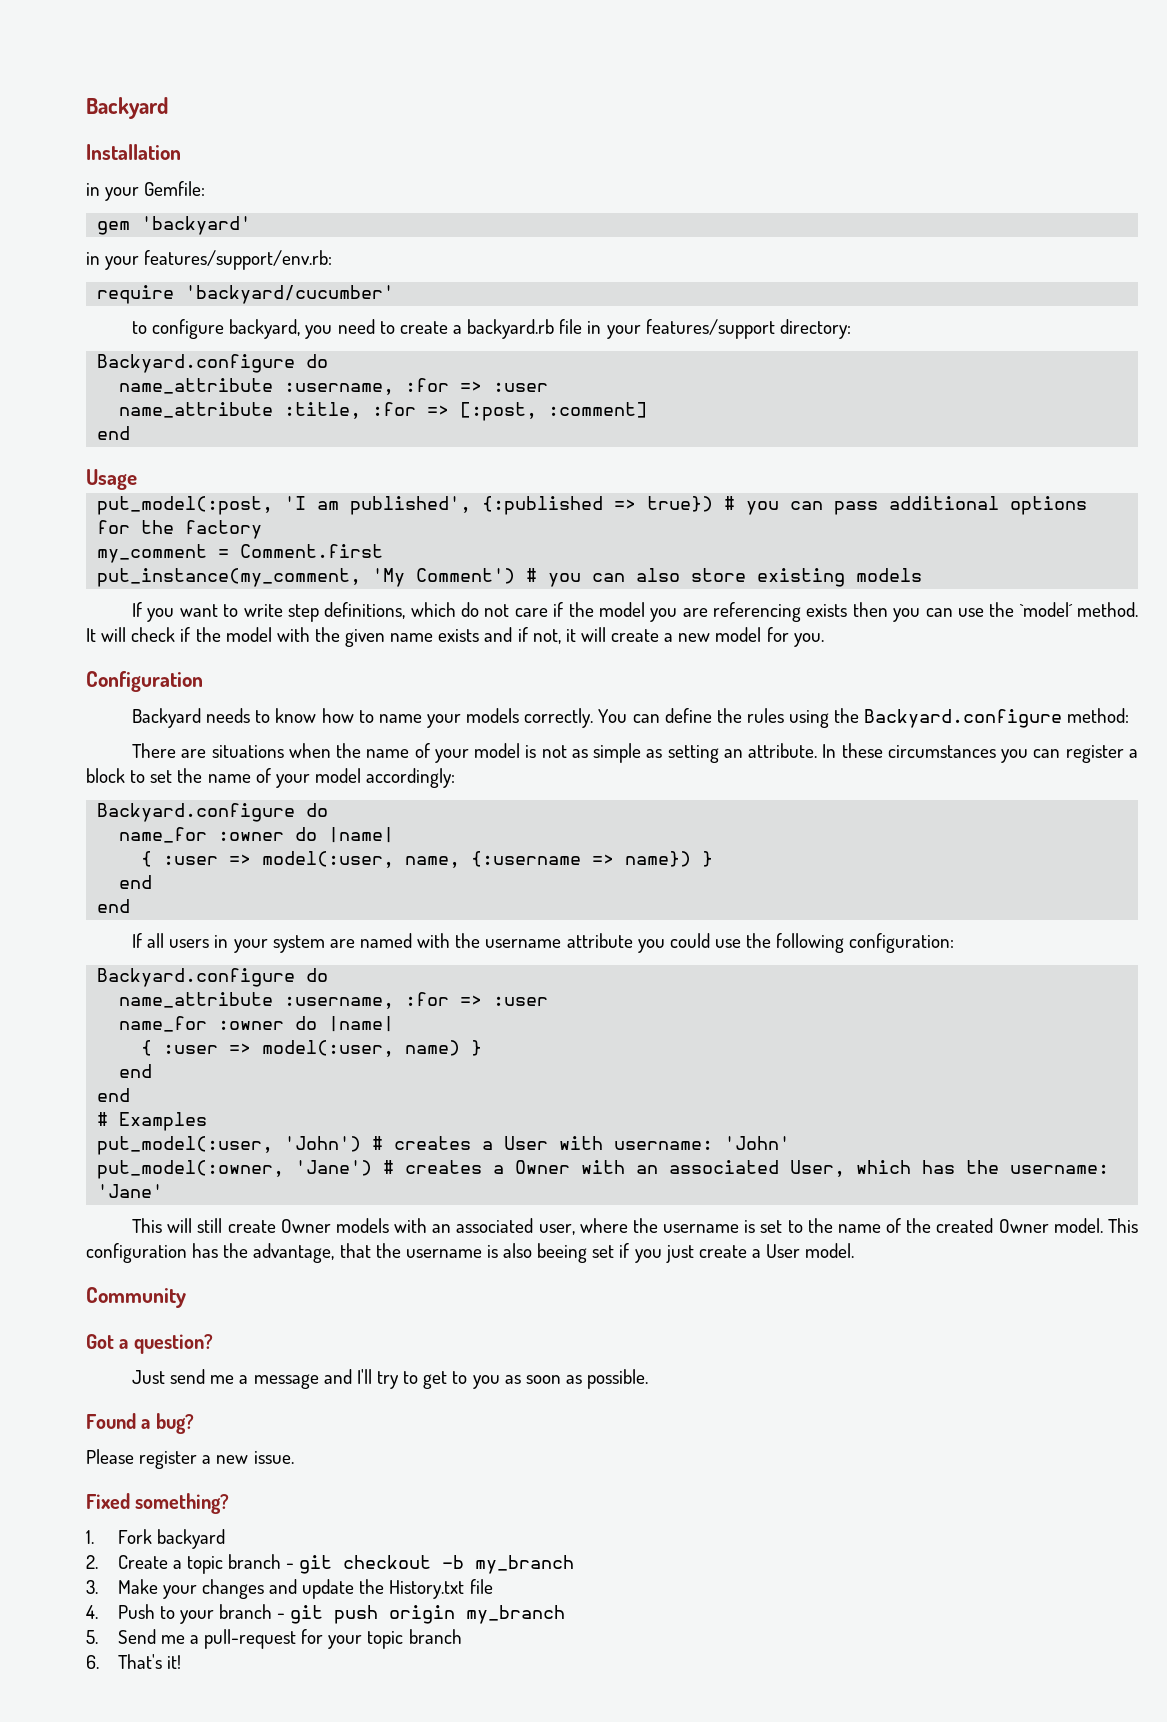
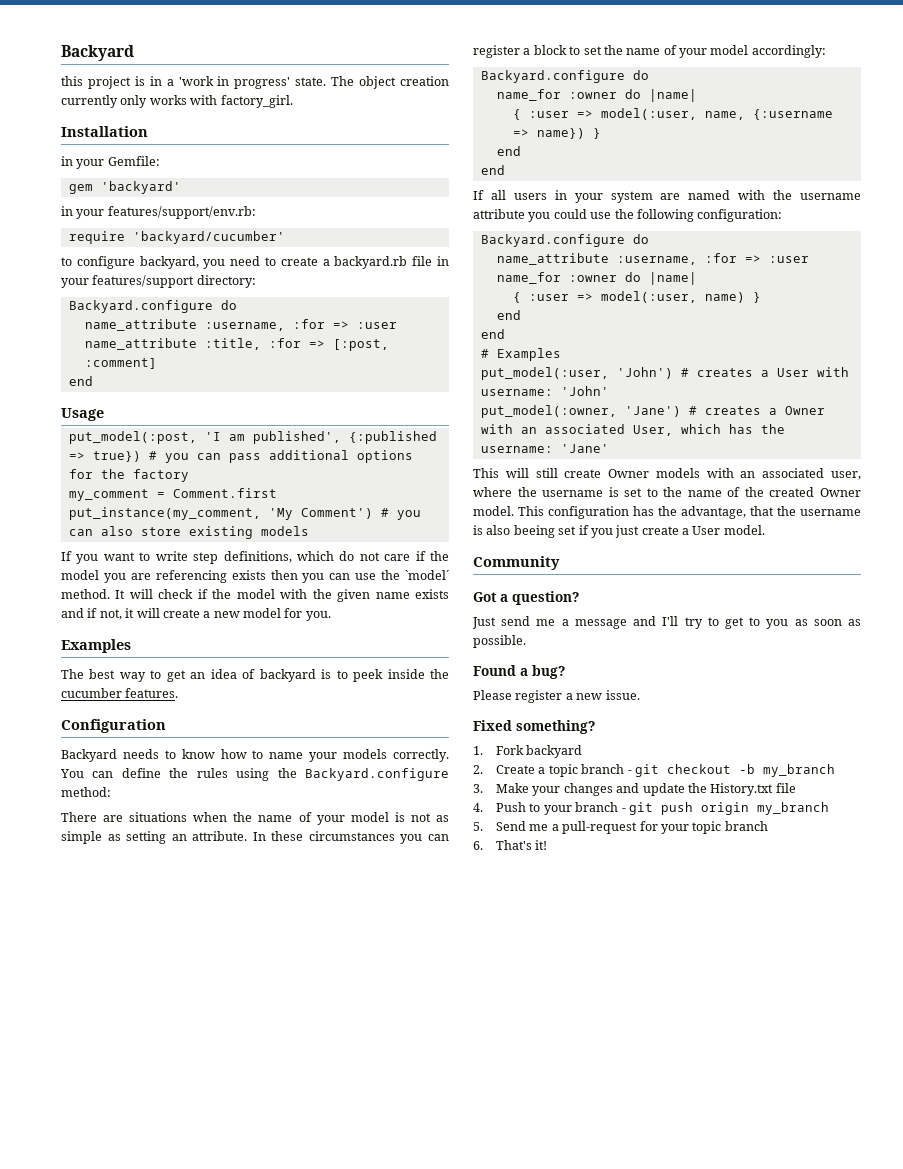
[86,97,168,119] Backyard -> [61,45,134,61] [61,76,450,89] [61,95,293,108] Backyard // this project is in a 'work in progress' state. The object creation currently only works with factory_girl.
(824, 640) none -> [61,639,131,653] [61,669,449,682] [61,688,179,698] // Examples // The best way to get an idea of backyard is to peek inside the cucumber features.

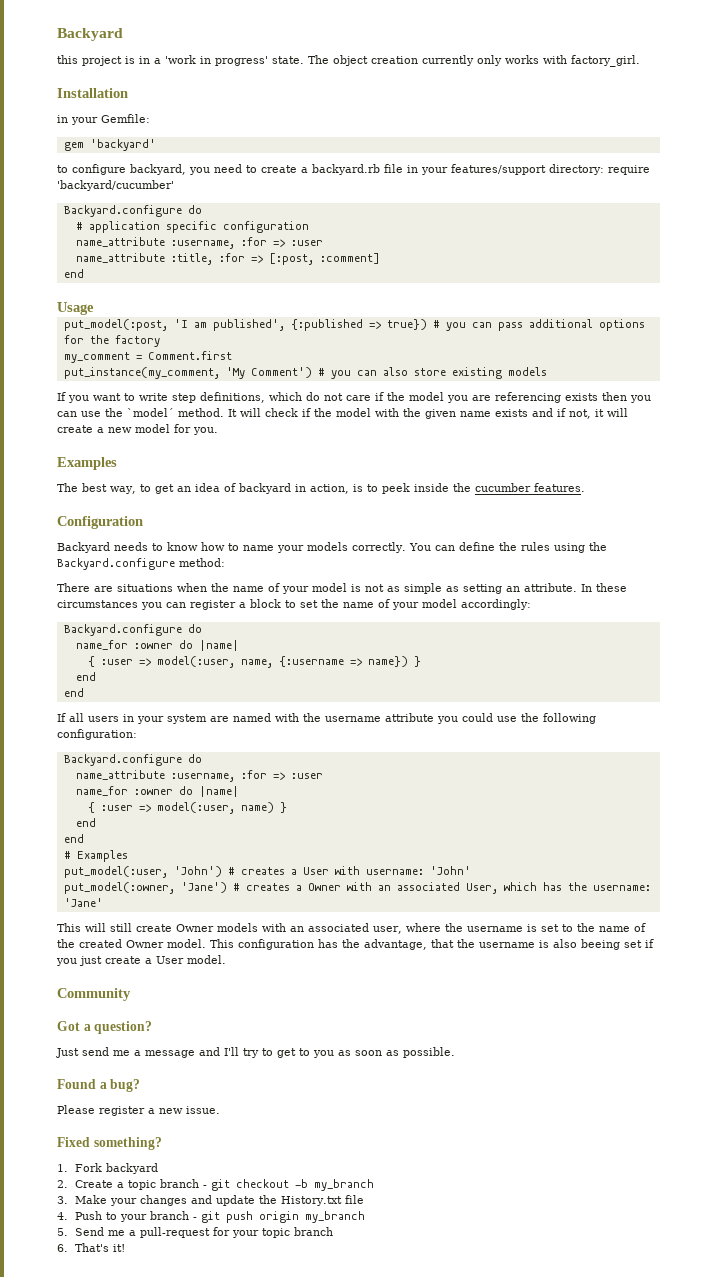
[61,206,256,219] [68,231,285,244] // in your features/support/env.rb: // require 'backyard/cucumber' -> (156, 145) none
[68,300,237,313] // Backyard.configure do -> [608,165,650,175] [57,180,174,191] [63,205,202,217] [75,221,309,233] require 'backyard/cucumber' // Backyard.configure do // # application specific configuration
[119,672,146,682] way -> [110,486,136,494] way,
(316, 675) none -> [294,484,349,494] in action,

